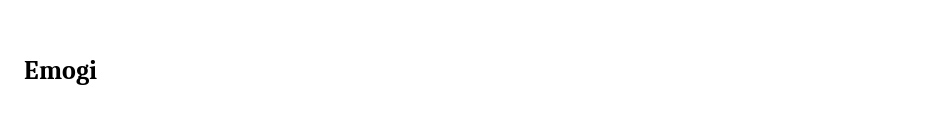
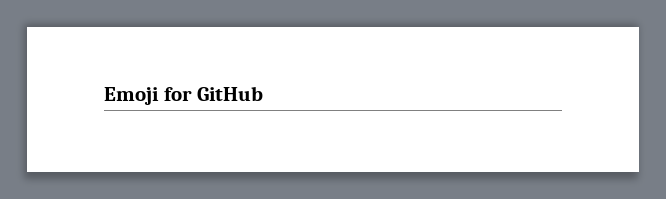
[24,60,97,85] Emogi -> [104,86,264,105] Emoji for GitHub

